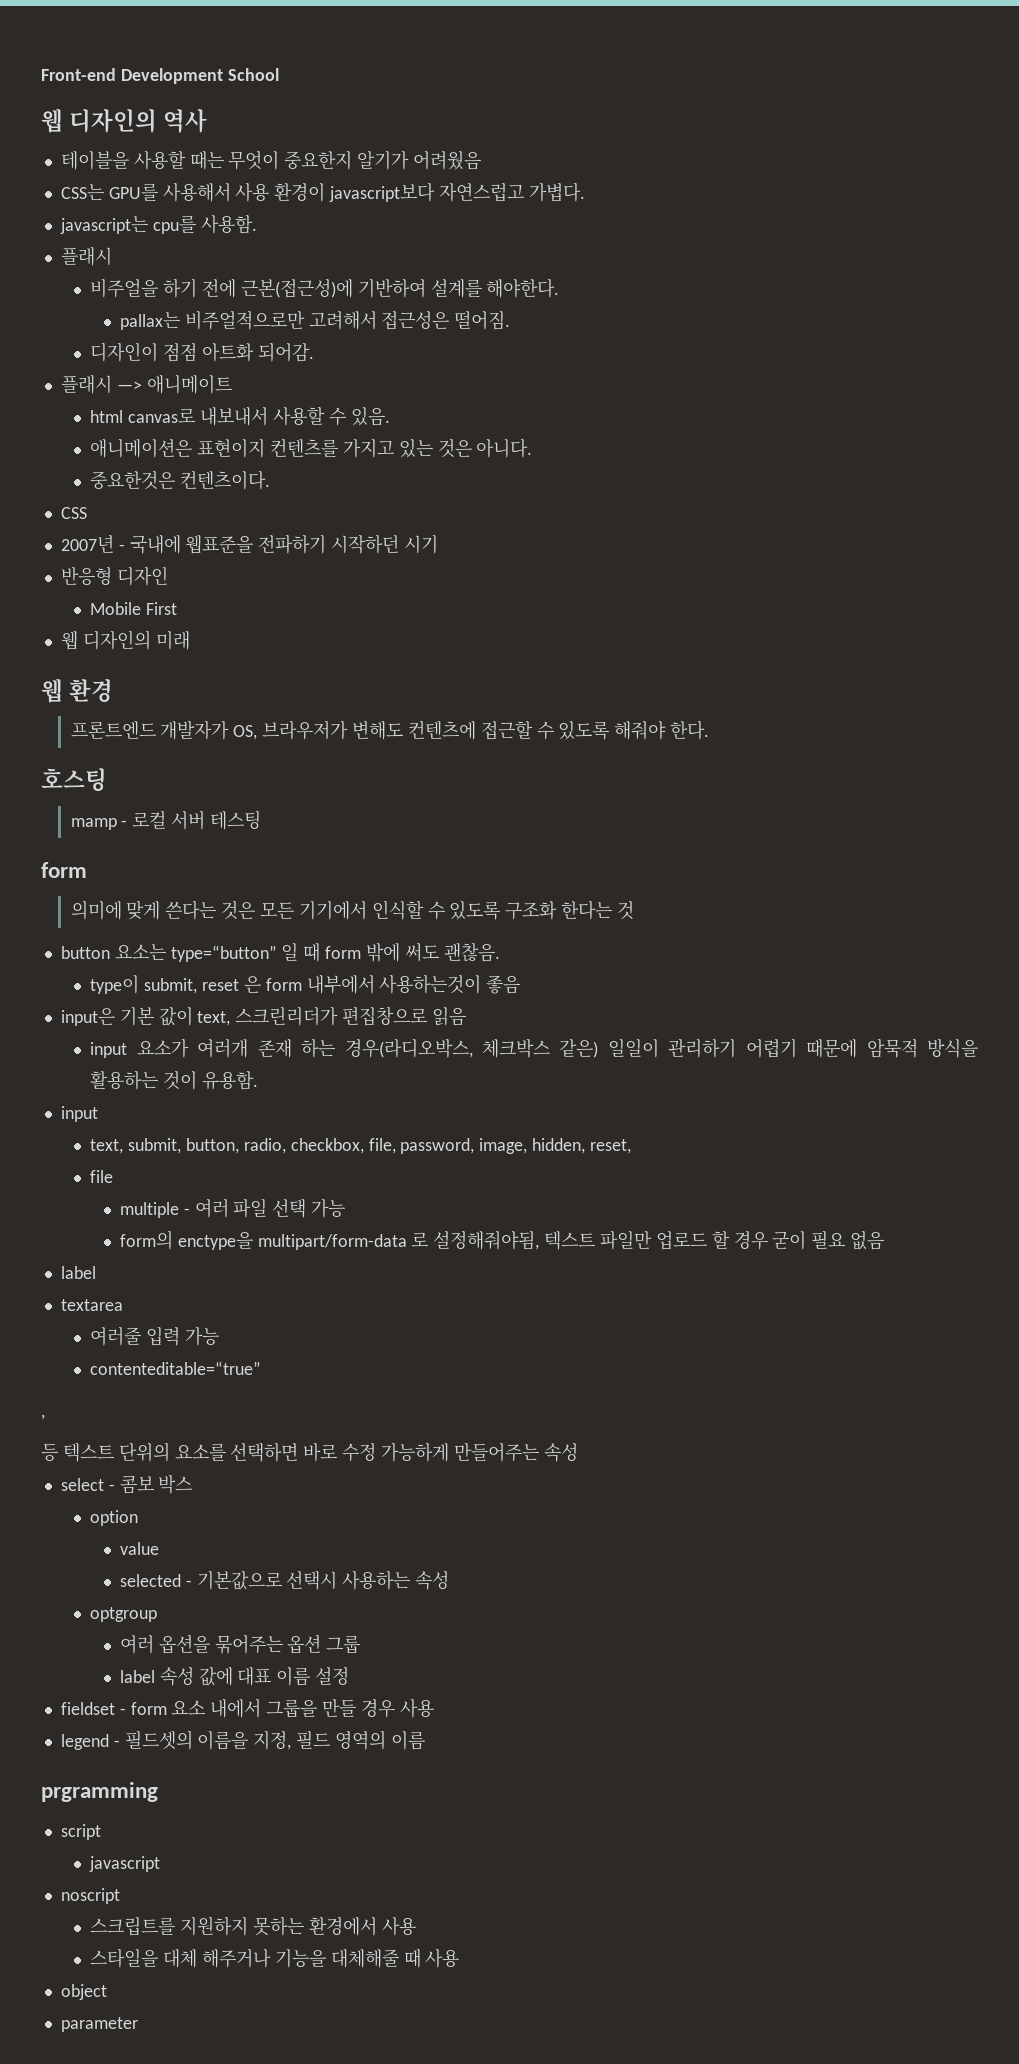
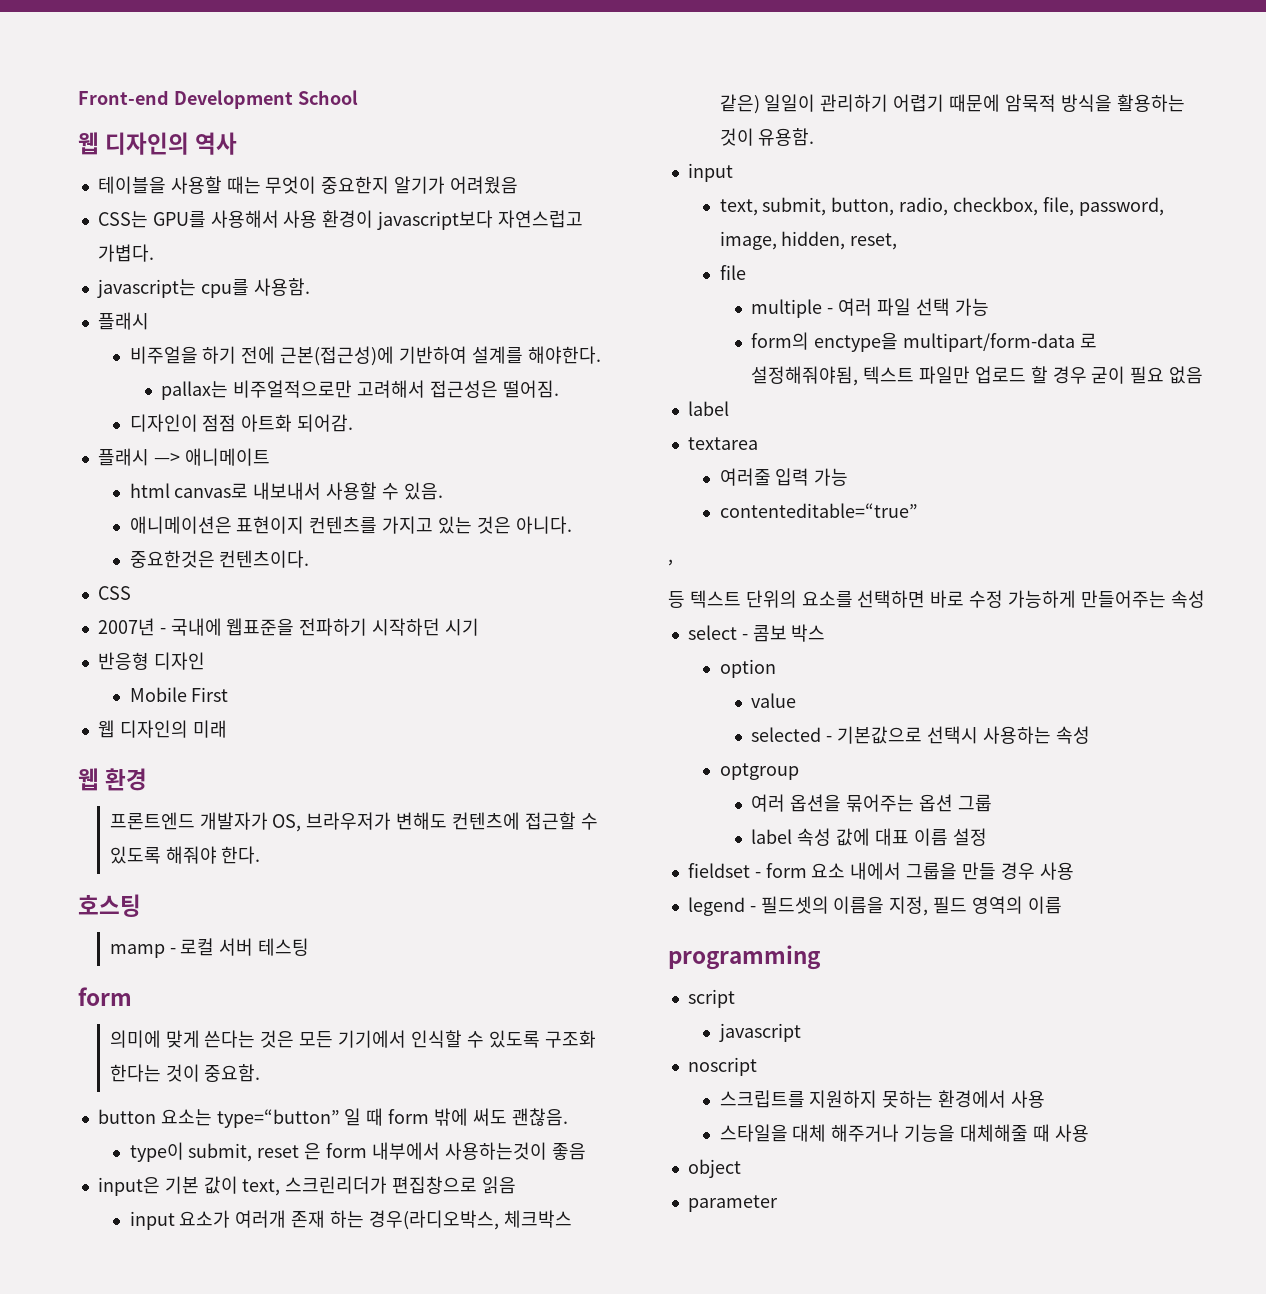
[616,900,634,920] 것 -> [165,1064,261,1082] 것이 중요함.
[41,1782,158,1802] prgramming -> [668,945,821,970] programming

